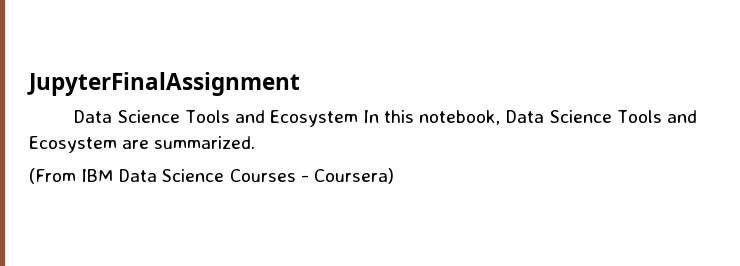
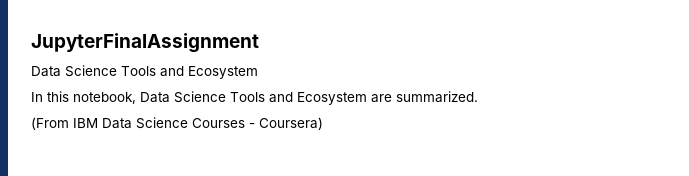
(358, 118) none -> (258, 72) //

